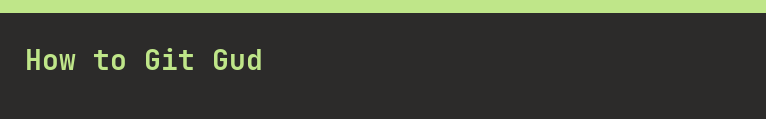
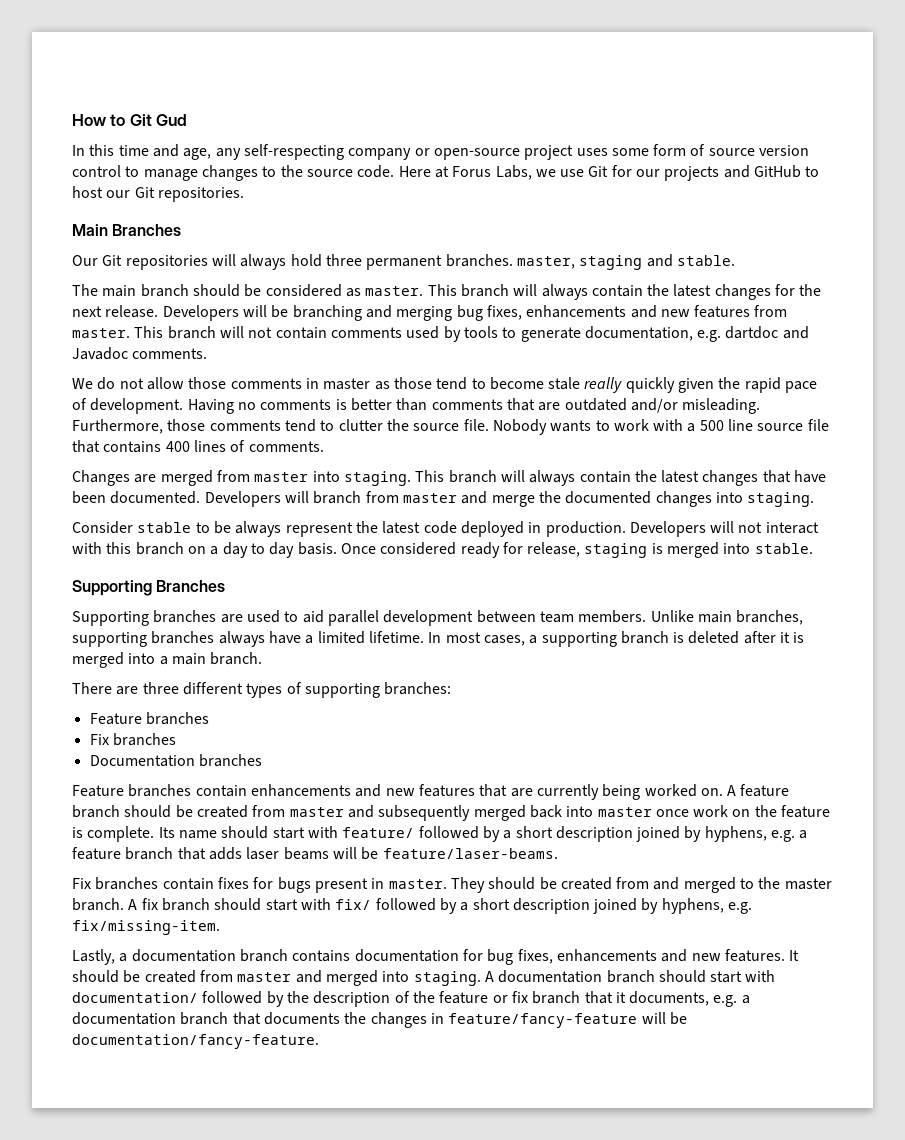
(263, 59) none -> [72,144,810,160] [72,165,820,181] [72,186,244,202] [72,224,182,236] [72,254,735,270] [72,284,822,300] [72,305,788,321] [72,326,809,342] [72,347,208,360] [72,377,818,393] [72,398,761,414] [72,419,829,435] [72,440,324,453] [72,470,827,486] [72,491,815,507] [72,521,819,537] [72,542,813,558] [72,580,226,596] [72,610,804,626] [72,631,805,647] [72,652,263,668] [72,682,452,698] [89,712,209,725] [89,733,176,746] [89,754,262,767] [72,784,790,800] [72,805,831,821] [72,826,808,842] [72,847,558,860] [72,877,832,893] [72,898,753,914] [72,920,220,935] [72,949,800,965] [72,970,776,986] [72,991,750,1007] [72,1012,687,1028] [72,1034,319,1049] // In this time and age, any self-respecting company or open-source project uses some form of source version control to manage changes to the source code. Here at Forus Labs, we use Git for our projects and GitHub to host our Git repositories. // Main Branches // Our Git repositories will always hold three permanent branches. master, staging and stable. // The main branch should be considered as master. This branch will always contain the latest changes for the next release. Developers will be branching and merging bug fixes, enhancements and new features from master. This branch will not contain comments used by tools to generate documentation, e.g. dartdoc and Javadoc comments. // We do not allow those comments in master as those tend to become stale really quickly given the rapid pace of development. Having no comments is better than comments that are outdated and/or misleading. Furthermore, those comments tend to clutter the source file. Nobody wants to work with a 500 line source file that contains 400 lines of comments. // Changes are merged from master into staging. This branch will always contain the latest changes that have been documented. Developers will branch from master and merge the documented changes into staging. // Consider stable to be always represent the latest code deployed in production. Developers will not interact with this branch on a day to day basis. Once considered ready for release, staging is merged into stable. // Supporting Branches // Supporting branches are used to aid parallel development between team members. Unlike main branches, supporting branches always have a limited lifetime. In most cases, a supporting branch is deleted after it is merged into a main branch. // There are three different types of supporting branches: // Feature branches // Fix branches // Documentation branches // Feature branches contain enhancements and new features that are currently being worked on. A feature branch should be created from master and subsequently merged back into master once work on the feature is complete. Its name should start with feature/ followed by a short description joined by hyphens, e.g. a feature branch that adds laser beams will be feature/laser-beams. // Fix branches contain fixes for bugs present in master. They should be created from and merged to the master branch. A fix branch should start with fix/ followed by a short description joined by hyphens, e.g. fix/missing-item. // Lastly, a documentation branch contains documentation for bug fixes, enhancements and new features. It should be created from master and merged into staging. A documentation branch should start with documentation/ followed by the description of the feature or fix branch that it documents, e.g. a documentation branch that documents the changes in feature/fancy-feature will be documentation/fancy-feature.

